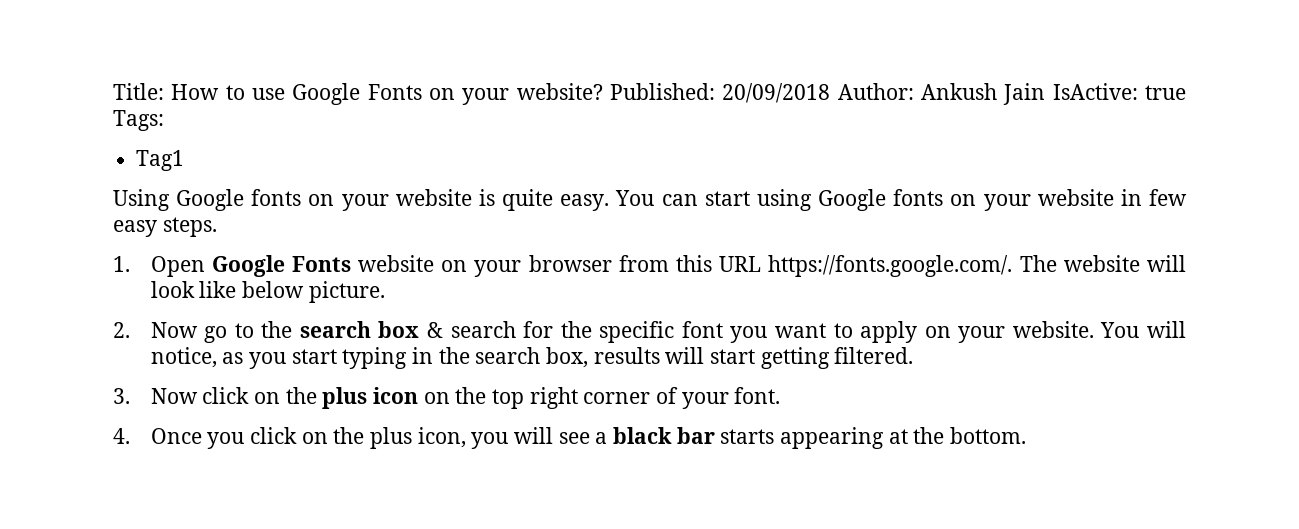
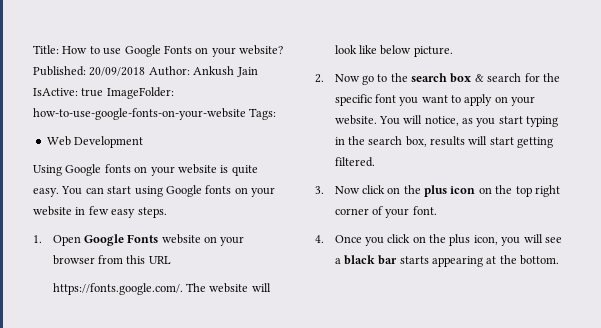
(1187, 92) none -> [106,87,174,99] [33,108,246,120] ImageFolder: how-to-use-google-fonts-on-your-website
[136,150,185,171] Tag1 -> [46,136,144,148] Web Development
(762, 264) none -> (171, 260) //

